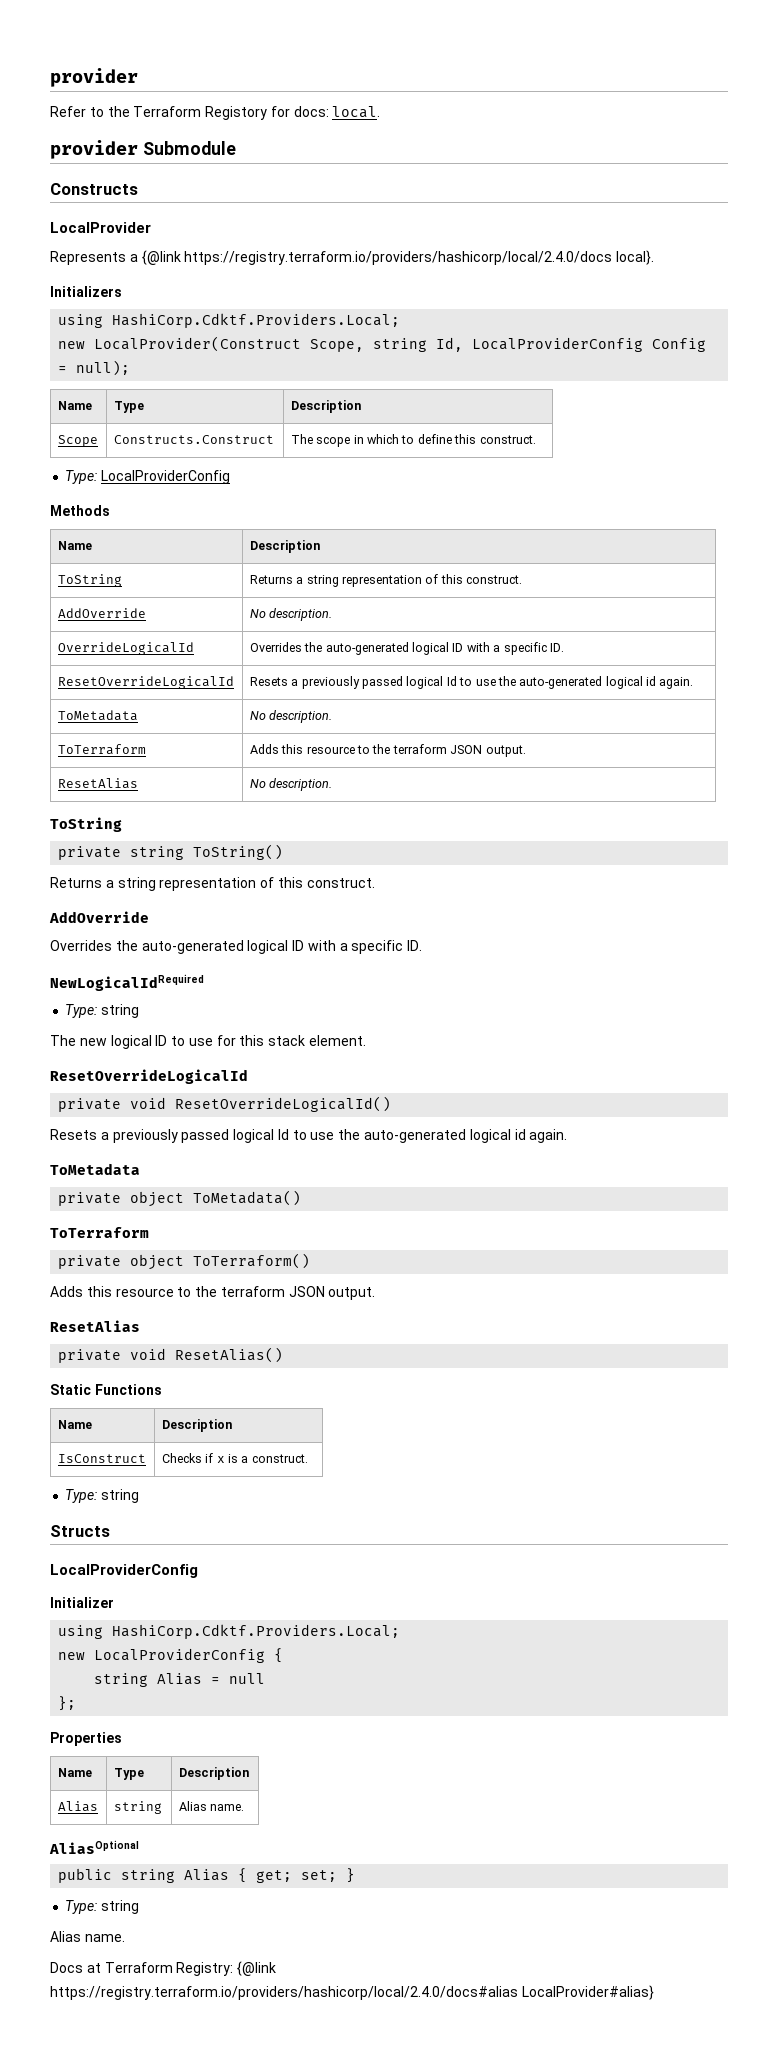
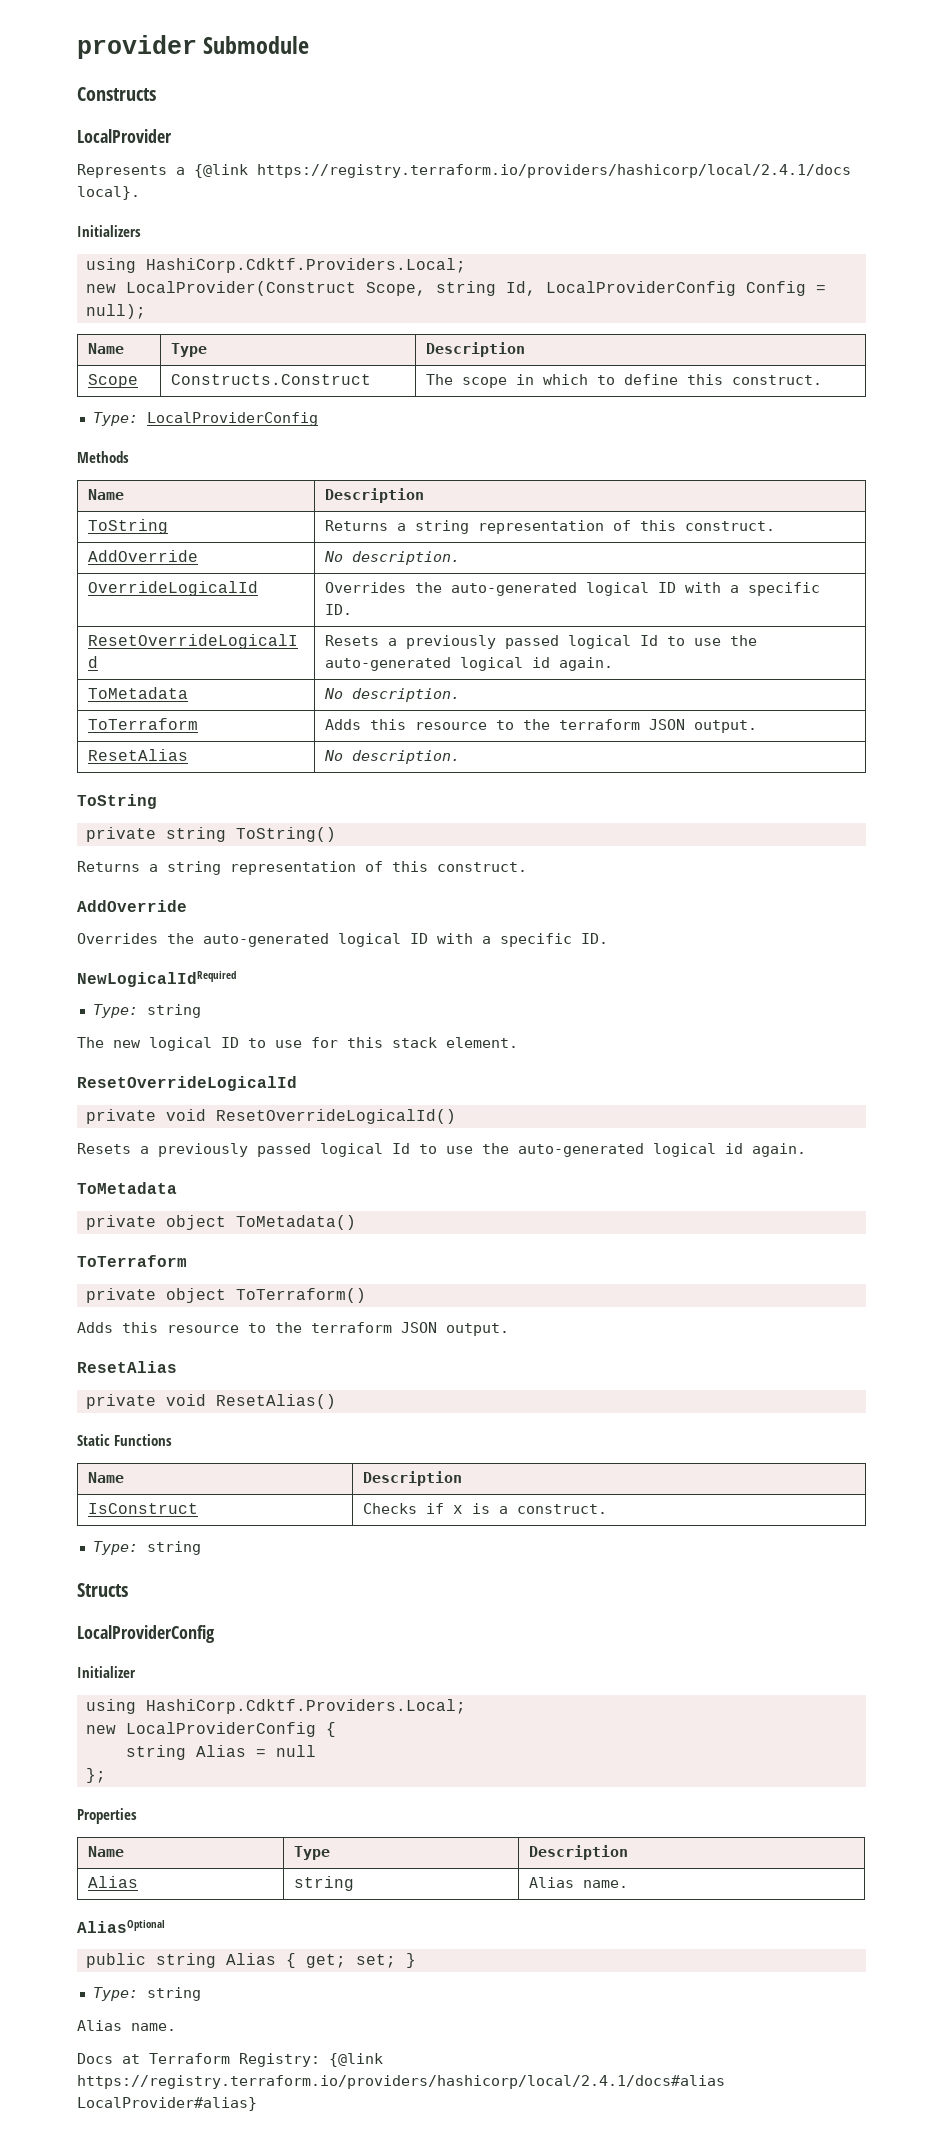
[50,68,138,87] [50,106,381,120] [50,140,138,159] provider // Refer to the Terraform Registory for docs: local. // provider -> [77,35,197,59] provider
[184,251,613,265] https://registry.terraform.io/providers/hashicorp/local/2.4.0/docs -> [257,164,851,178] https://registry.terraform.io/providers/hashicorp/local/2.4.1/docs
[50,1986,518,2000] https://registry.terraform.io/providers/hashicorp/local/2.4.0/docs#alias -> [77,2075,725,2089] https://registry.terraform.io/providers/hashicorp/local/2.4.1/docs#alias

